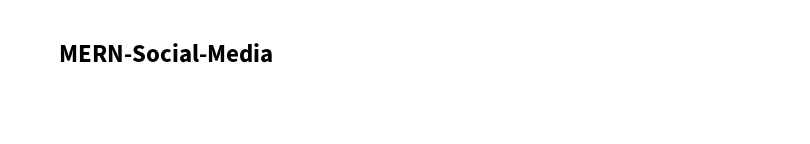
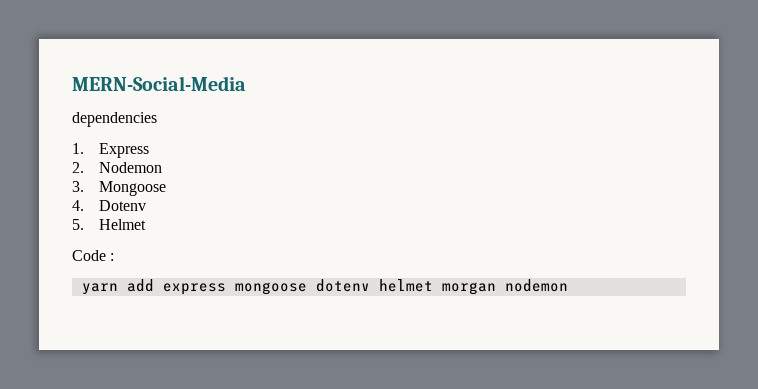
(273, 53) none -> [72,112,157,127] [72,143,149,158] [72,162,162,173] [72,181,166,196] [72,200,146,211] [72,219,146,230] [72,250,115,261] [81,279,568,295] // dependencies // 1. Express // 2. Nodemon // 3. Mongoose // 4. Dotenv // 5. Helmet // Code : // yarn add express mongoose dotenv helmet morgan nodemon

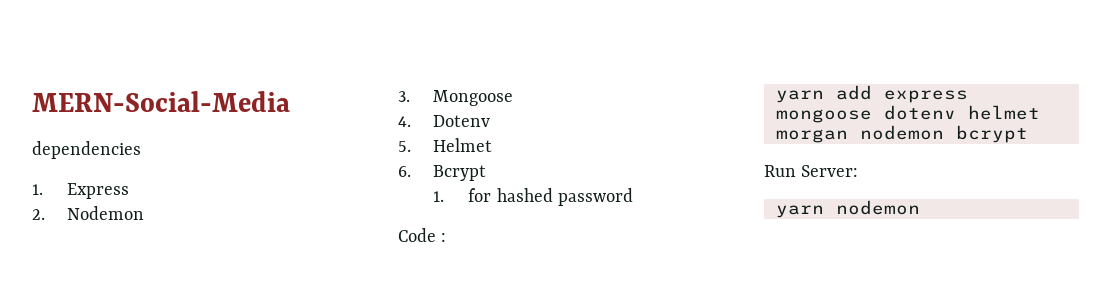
(146, 224) none -> [398,165,487,181] [433,188,633,206] // 6. Bcrypt // 1. for hashed password
(568, 285) none -> [956,125,1028,143] [764,165,859,177] [776,200,920,218] bcrypt // Run Server: // yarn nodemon

